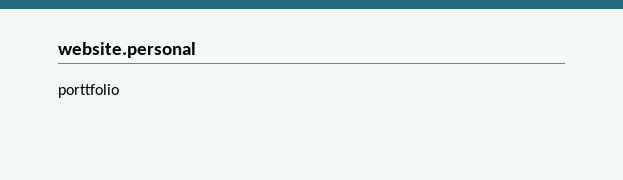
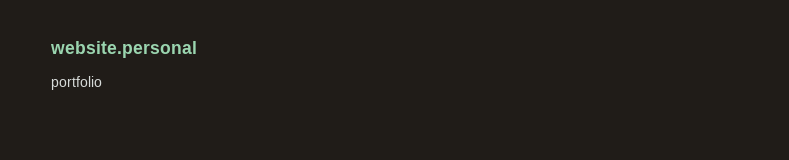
[58,84,119,98] porttfolio -> [51,76,102,90] portfolio

